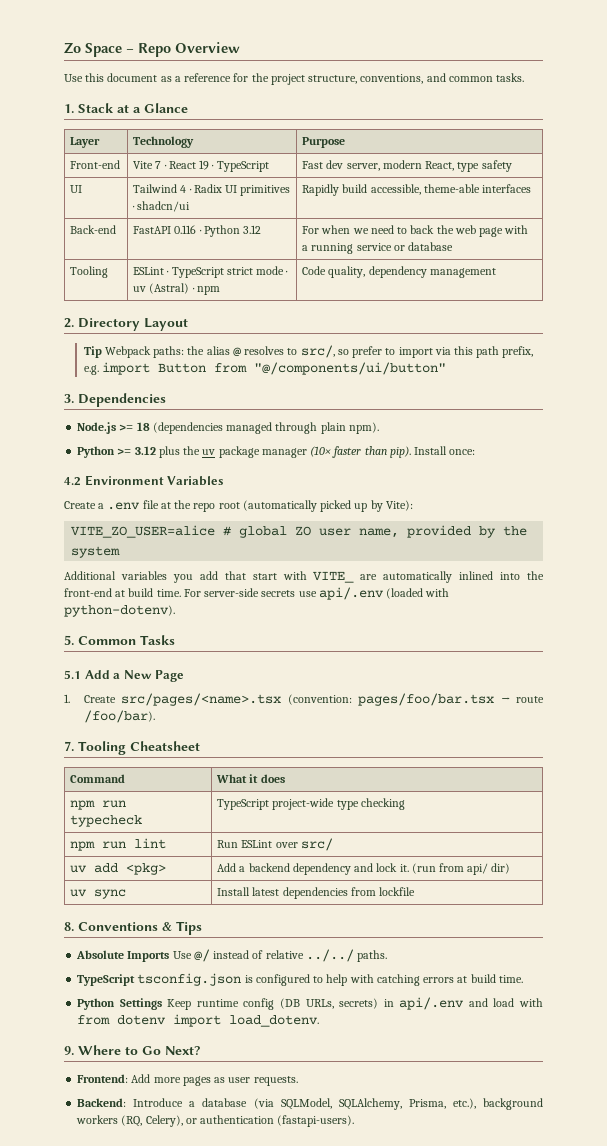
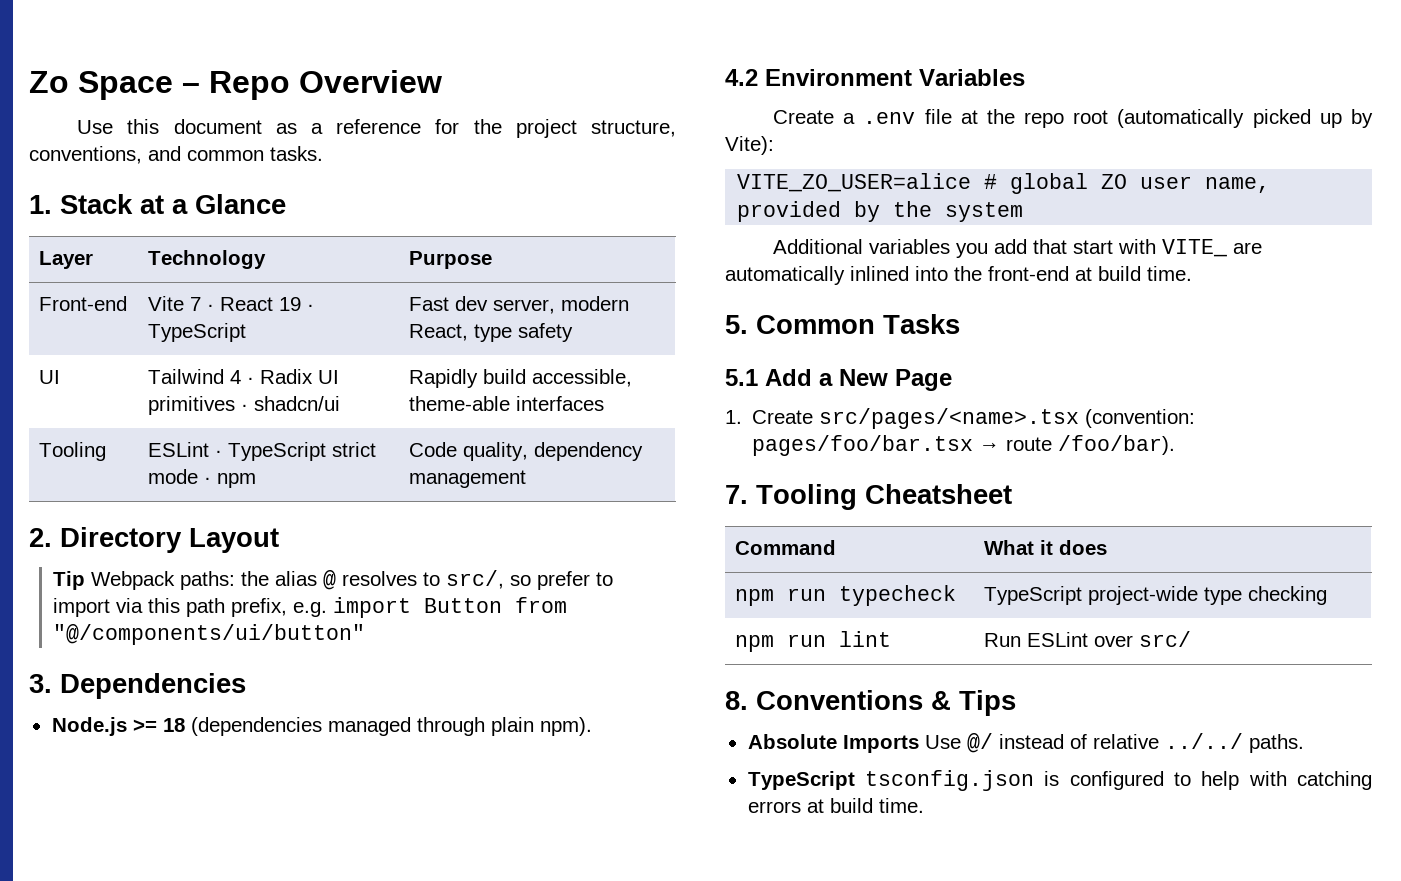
[70,225,117,234] [133,225,262,237] [302,225,529,237] [302,242,454,254] // Back-end | FastAPI 0.116 · Python 3.12 | For when we need to back the web page with a running service or database -> (605, 403) none
[133,283,195,294] uv (Astral) · -> (212, 480) none
[77,446,476,458] // Python >= 3.12 plus the uv package manager (10× faster than pip). Install once: -> (592, 726) none
[183,587,450,600] [64,605,175,617] For server-side secrets use api/.env (loaded with python-dotenv). -> (1192, 273) none
[70,863,167,875] [217,863,511,875] [70,889,127,899] [217,887,416,899] // uv add <pkg> | Add a backend dependency and lock it. (run from api/ dir) // uv sync | Install latest dependencies from lockfile -> (1192, 639) none
[77,997,543,1010] [77,1014,320,1027] [64,1045,201,1055] [77,1074,298,1086] [77,1098,543,1110] [76,1115,355,1127] // Python Settings Keep runtime config (DB URLs, secrets) in api/.env and load with from dotenv import load_dotenv. // 9. Where to Go Next? // Frontend: Add more pages as user requests. // Backend: Introduce a database (via SQLModel, SQLAlchemy, Prisma, etc.), background workers (RQ, Celery), or authentication (fastapi-users). -> (924, 805) none

